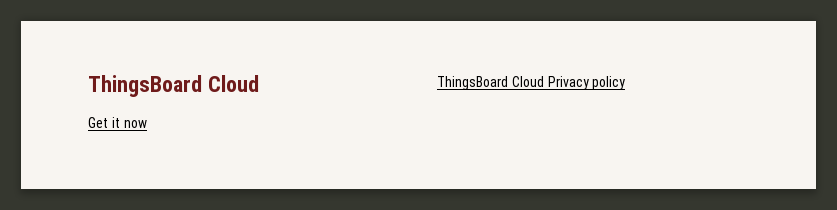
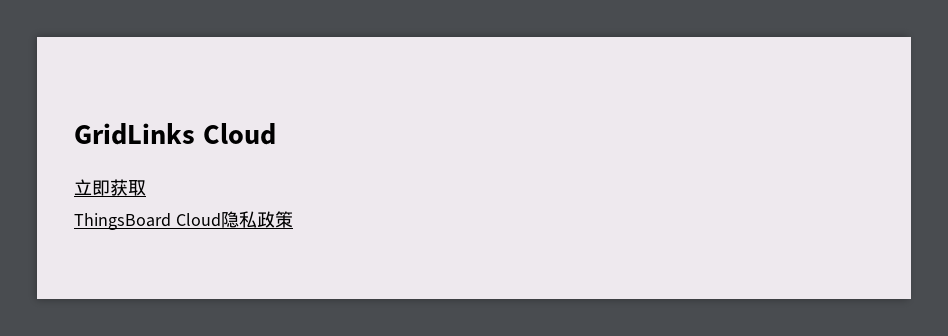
[88,75,202,97] ThingsBoard -> [74,123,195,145] GridLinks
[88,117,147,128] [437,76,626,90] Get it now // ThingsBoard Cloud Privacy policy -> [74,179,146,196] [74,211,293,230] 立即获取 // ThingsBoard Cloud隐私政策

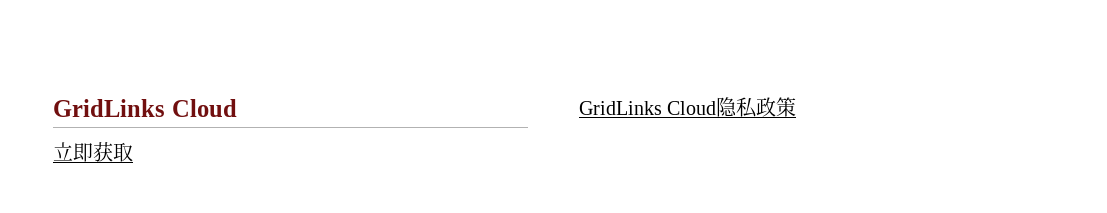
[74,213,171,230] ThingsBoard -> [579,101,662,115] GridLinks

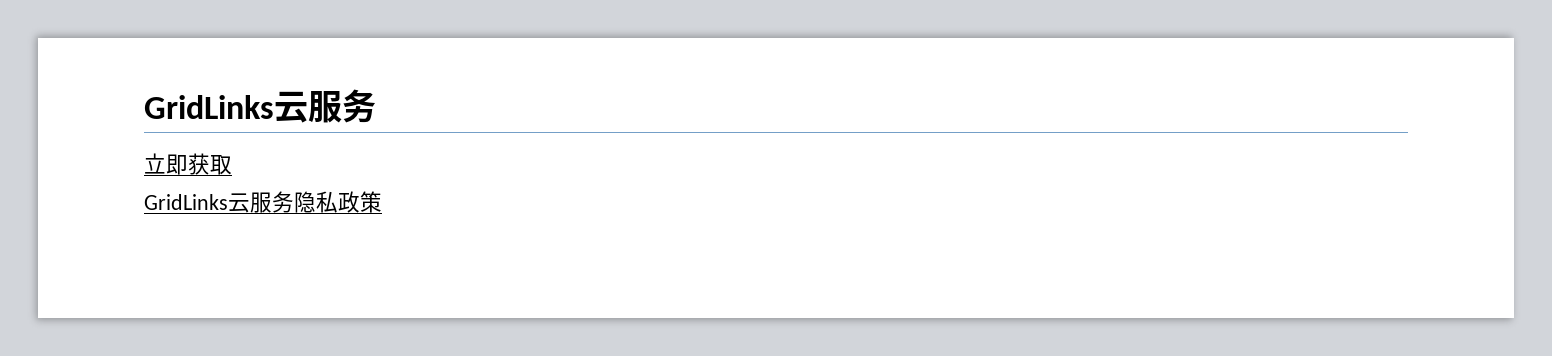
[53,99,237,117] GridLinks Cloud -> [144,89,376,123] GridLinks云服务
[667,101,717,115] Cloud -> [228,191,294,213] 云服务

